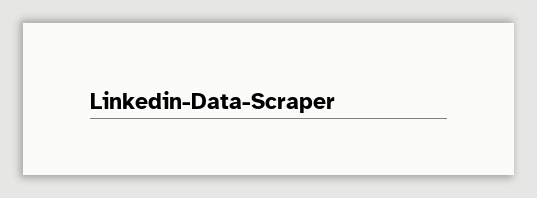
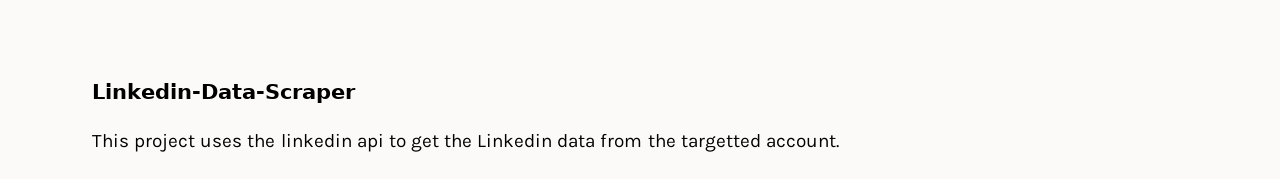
(335, 102) none -> [92,133,839,152] // This project uses the linkedin api to get the Linkedin data from the targetted account.

